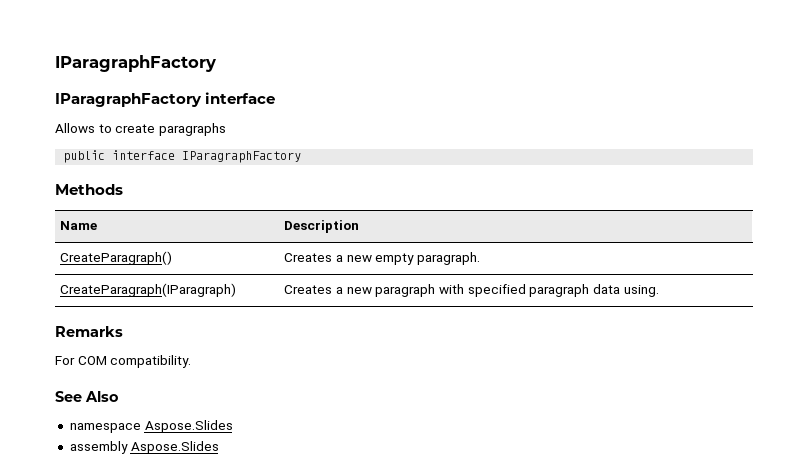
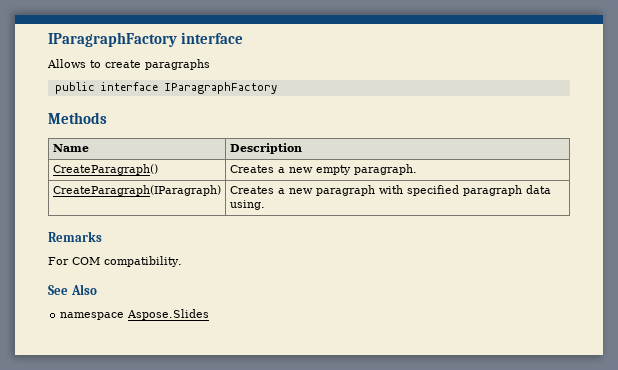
[55,55,216,72] [55,93,202,107] IParagraphFactory // IParagraphFactory -> [48,32,177,47] IParagraphFactory
[69,441,219,454] // assembly Aspose.Slides -> (210, 314) none

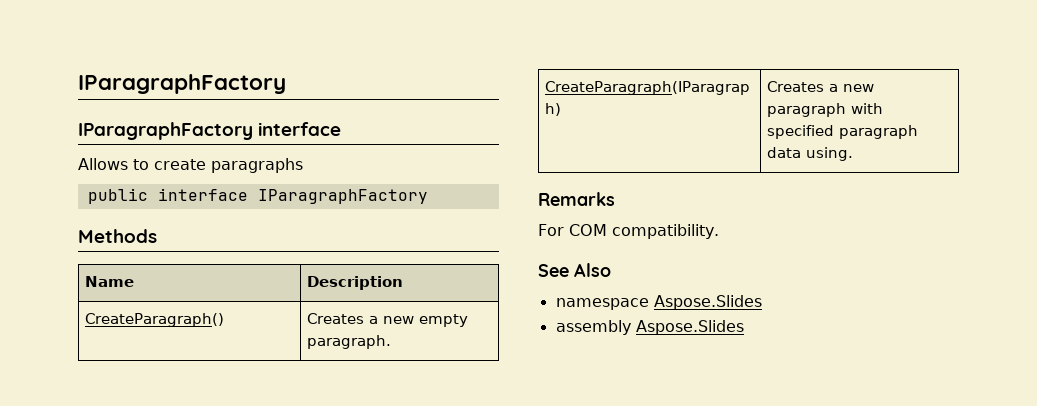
[48,32,177,47] IParagraphFactory -> [78,74,286,94] [78,122,253,140] IParagraphFactory // IParagraphFactory
(210, 314) none -> [555,320,744,335] // assembly Aspose.Slides

